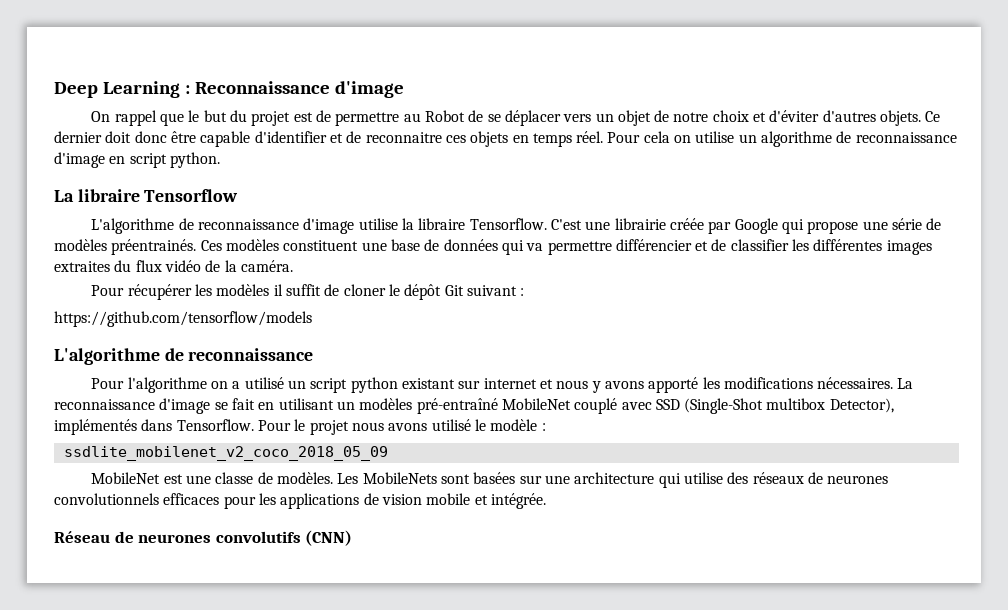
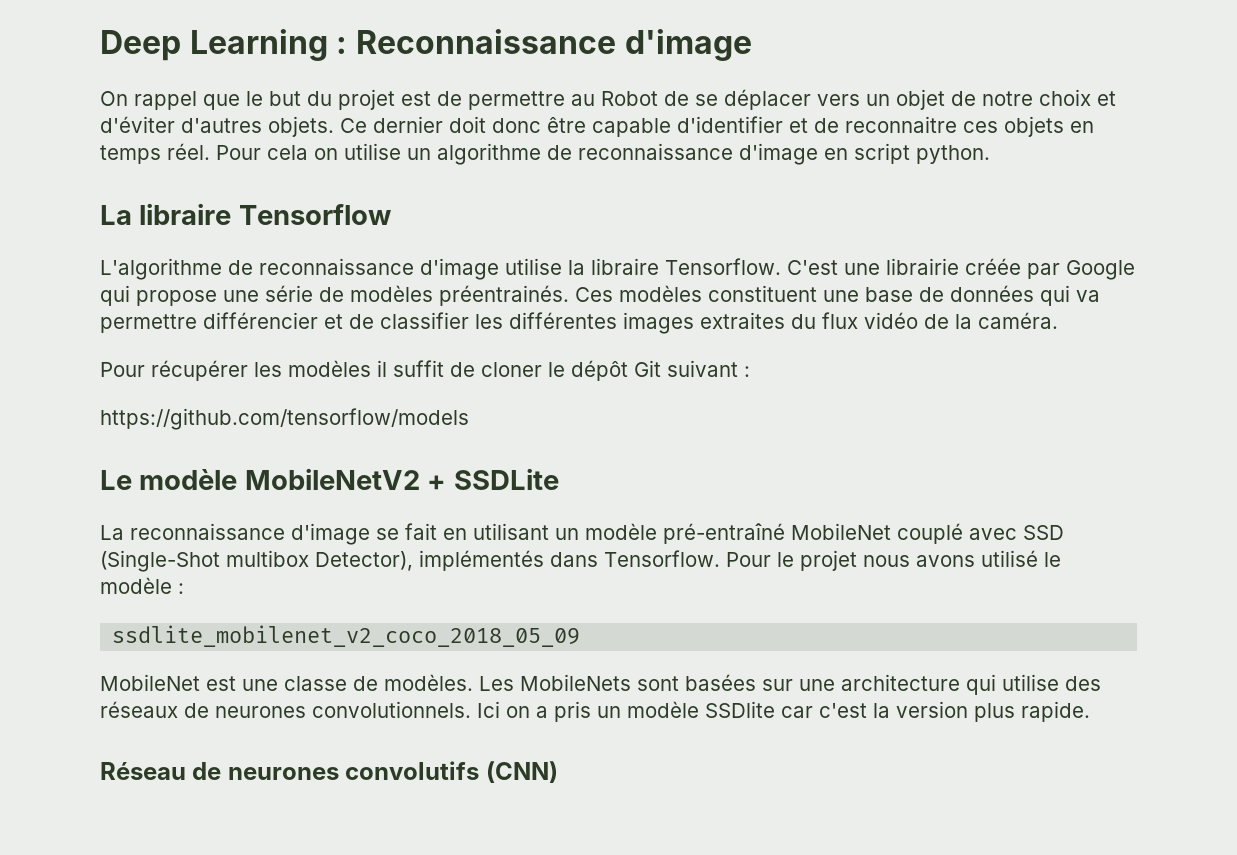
[54,348,314,365] [91,377,894,393] L'algorithme de reconnaissance // Pour l'algorithme on a utilisé un script python existant sur internet et nous y avons apporté les modifications nécessaires. -> [100,468,559,490] Le modèle MobileNetV2 + SSDLite //
[359,398,413,410] modèles -> [585,523,657,540] modèle
[54,493,546,509] convolutionnels efficaces pour les applications de vision mobile et intégrée. -> [312,701,1090,722] convolutionnels. Ici on a pris un modèle SSDlite car c'est la version plus rapide.

